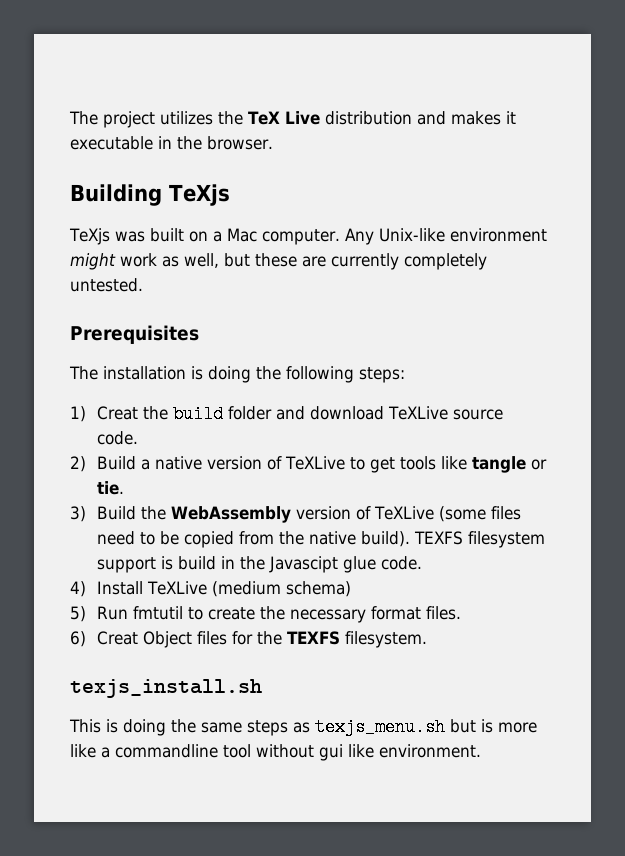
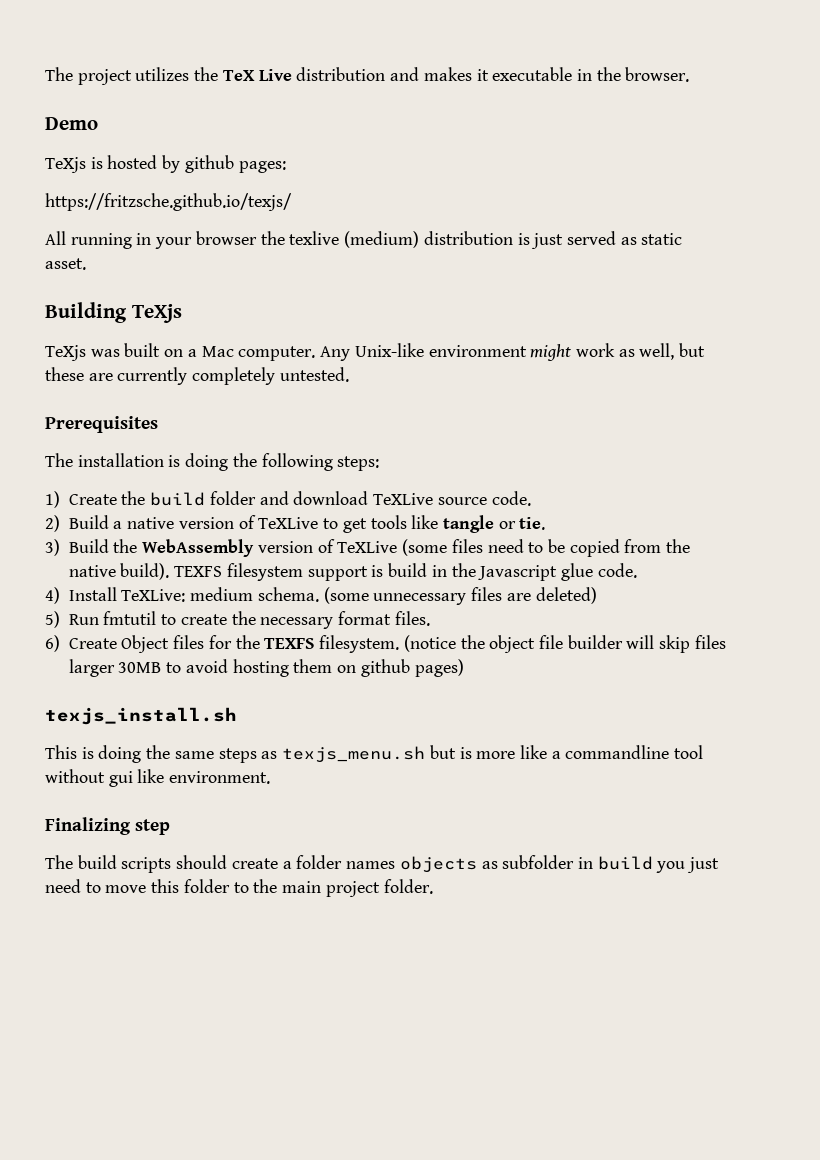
(273, 143) none -> [45,117,98,130] [45,155,286,173] [45,193,292,211] [45,231,683,249] [45,258,86,270] // Demo // TeXjs is hosted by github pages: // https://fritzsche.github.io/texjs/ // All running in your browser the texlive (medium) distribution is just served as static asset.
[97,406,139,420] Creat -> [68,494,117,505] Create
[269,556,339,573] Javascipt -> [478,565,558,581] Javascript
[147,581,352,597] TeXLive (medium schema) -> [121,587,597,605] TeXLive: medium schema. (some unnecessary files are deleted)
[97,631,139,645] Creat -> [68,638,117,649] Create
(428, 639) none -> [403,635,726,653] [68,659,464,677] (notice the object file builder will skip files larger 30MB to avoid hosting them on github pages)
(481, 751) none -> [45,817,171,835] [45,855,720,873] [45,879,433,897] // Finalizing step // The build scripts should create a folder names objects as subfolder in build you just need to move this folder to the main project folder.

